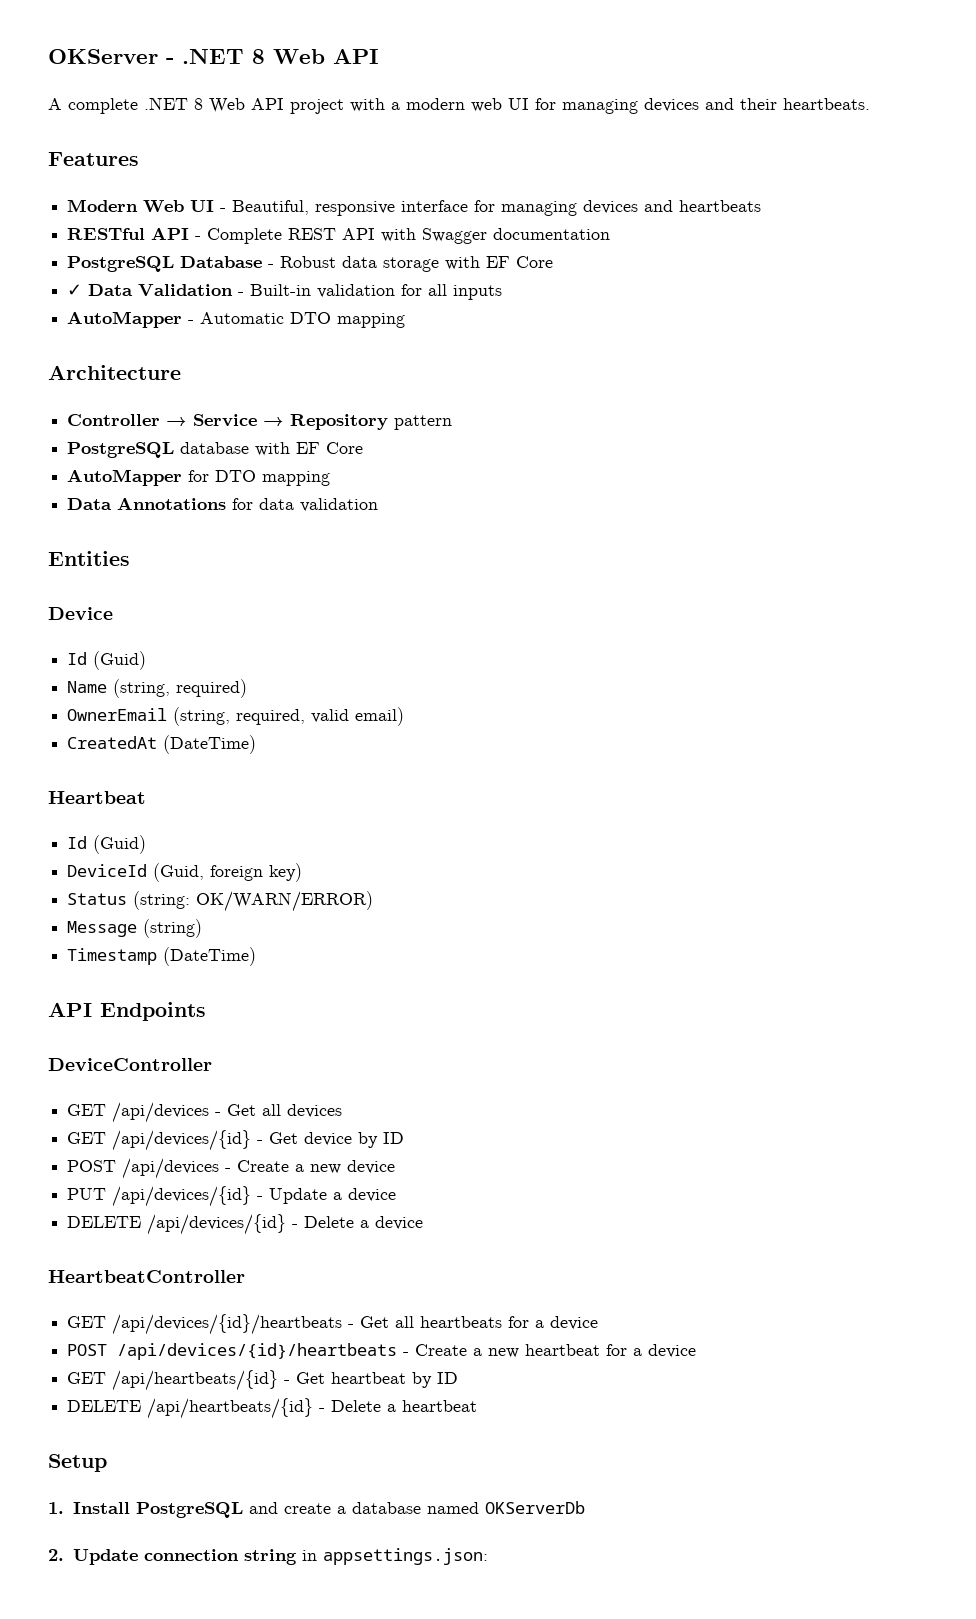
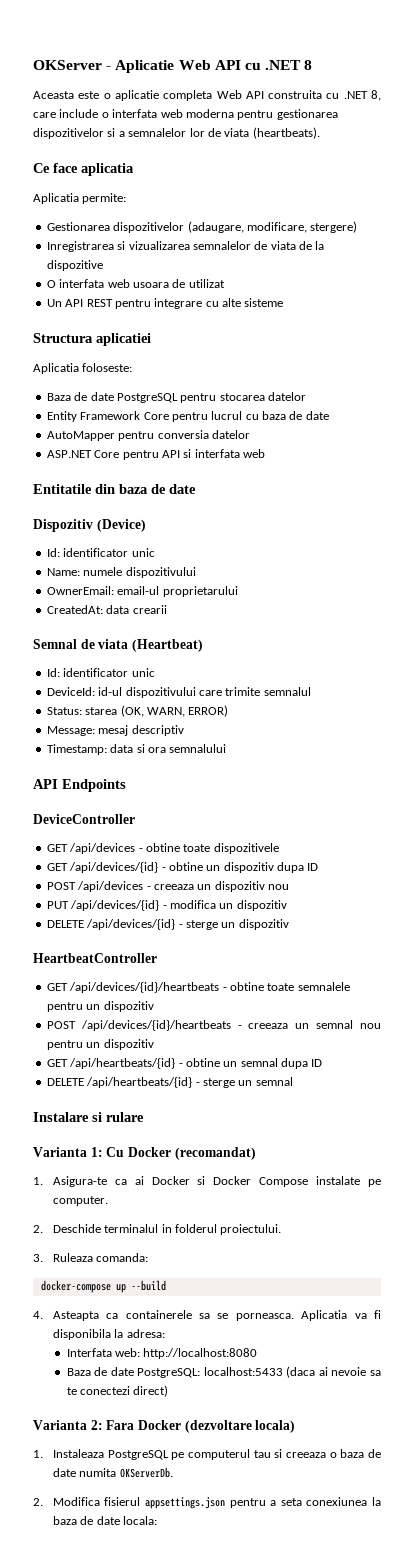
[182,49,379,64] [48,97,870,114] [48,152,139,166] [67,199,762,216] [67,227,611,244] [67,256,554,272] [67,284,503,300] [67,311,406,328] [48,365,181,380] [67,414,453,430] [67,442,364,458] [67,469,331,486] [67,497,379,512] [48,551,130,566] [48,607,113,620] [67,651,147,670] [67,679,248,698] [67,707,405,726] [67,735,257,754] [48,791,146,804] [67,835,147,854] [67,863,303,882] [67,891,374,912] [67,919,203,938] [67,947,257,966] .NET 8 Web API // A complete .NET 8 Web API project with a modern web UI for managing devices and their heartbeats. // Features // Modern Web UI - Beautiful, responsive interface for managing devices and heartbeats // RESTful API - Complete REST API with Swagger documentation // PostgreSQL Database - Robust data storage with EF Core // ✓ Data Validation - Built-in validation for all inputs // AutoMapper - Automatic DTO mapping // Architecture // Controller → Service → Repository pattern // PostgreSQL database with EF Core // AutoMapper for DTO mapping // Data Annotations for data validation // Entities // Device // Id (Guid) // Name (string, required) // OwnerEmail (string, required, valid email) // CreatedAt (DateTime) // Heartbeat // Id (Guid) // DeviceId (Guid, foreign key) // Status (string: OK/WARN/ERROR) // Message (string) // Timestamp (DateTime) -> [115,60,313,73] [33,90,382,101] [33,109,338,120] [33,127,320,139] [33,163,134,176] [33,193,127,204] [46,221,358,233] [46,241,325,252] [46,260,103,271] [46,279,225,288] [46,298,284,309] [33,333,151,346] [33,363,133,374] [46,392,306,403] [46,411,329,422] [46,430,250,441] [46,449,265,460] [33,484,196,494] [33,519,146,532] [46,548,155,557] [46,567,196,578] [46,586,238,597] [46,605,167,614] [33,639,203,652] [46,668,155,677] [46,687,311,698] [46,705,229,717] [46,725,184,736] [46,744,227,755] Aplicatie Web API cu .NET 8 // Aceasta este o aplicatie completa Web API construita cu .NET 8, care include o interfata web moderna pentru gestionarea dispozitivelor si a semnalelor lor de viata (heartbeats). // Ce face aplicatia // Aplicatia permite: // Gestionarea dispozitivelor (adaugare, modificare, stergere) // Inregistrarea si vizualizarea semnalelor de viata de la dispozitive // O interfata web usoara de utilizat // Un API REST pentru integrare cu alte sisteme // Structura aplicatiei // Aplicatia foloseste: // Baza de date PostgreSQL pentru stocarea datelor // Entity Framework Core pentru lucrul cu baza de date // AutoMapper pentru conversia datelor // ASP.NET Core pentru API si interfata web // Entitatile din baza de date // Dispozitiv (Device) // Id: identificator unic // Name: numele dispozitivului // OwnerEmail: email-ul proprietarului // CreatedAt: data crearii // Semnal de viata (Heartbeat) // Id: identificator unic // DeviceId: id-ul dispozitivului care trimite semnalul // Status: starea (OK, WARN, ERROR) // Message: mesaj descriptiv // Timestamp: data si ora semnalului
[227,1104,343,1118] Get all devices -> [145,843,279,854] obtine toate dispozitivele
[269,1132,379,1148] Get device by -> [168,862,304,873] obtine un dispozitiv dupa
[237,1160,396,1174] Create a new device -> [153,881,289,892] creeaza un dispozitiv nou
[269,1188,397,1204] Update a device -> [169,900,287,911] modifica un dispozitiv
[304,1216,424,1230] Delete a device -> [185,919,289,930] sterge un dispozitiv
[360,1316,599,1330] [67,1343,697,1360] Get all heartbeats for a device // POST /api/devices/{id}/heartbeats - Create a new heartbeat for a device -> [229,982,350,991] [46,1001,154,1012] [46,1020,381,1031] [46,1039,154,1050] obtine toate semnalele pentru un dispozitiv // POST /api/devices/{id}/heartbeats - creeaza un semnal nou pentru un dispozitiv
[296,1372,433,1388] Get heartbeat by -> [185,1058,308,1069] obtine un semnal dupa
[331,1400,478,1412] [48,1454,107,1472] [48,1501,585,1518] [48,1548,488,1565] Delete a heartbeat // Setup // 1. Install PostgreSQL and create a database named OKServerDb // 2. Update connection string in appsettings.json: -> [202,1077,293,1088] [33,1112,144,1122] [33,1147,256,1160] [33,1176,381,1187] [52,1196,108,1206] [33,1224,282,1235] [33,1253,149,1262] [40,1280,166,1293] [33,1310,381,1321] [52,1329,165,1340] [66,1348,258,1359] [66,1366,381,1378] [66,1385,169,1397] [33,1420,296,1433] [33,1449,382,1460] [52,1467,173,1478] [33,1497,381,1509] [52,1516,157,1525] sterge un semnal // Instalare si rulare // Varianta 1: Cu Docker (recomandat) // 1. Asigura-te ca ai Docker si Docker Compose instalate pe computer. // 2. Deschide terminalul in folderul proiectului. // 3. Ruleaza comanda: // docker-compose up --build // 4. Asteapta ca containerele sa se porneasca. Aplicatia va fi disponibila la adresa: // Interfata web: http://localhost:8080 // Baza de date PostgreSQL: localhost:5433 (daca ai nevoie sa te conectezi direct) // Varianta 2: Fara Docker (dezvoltare locala) // 1. Instaleaza PostgreSQL pe computerul tau si creeaza o baza de date numita OKServerDb. // 2. Modifica fisierul appsettings.json pentru a seta conexiunea la baza de date locala:

